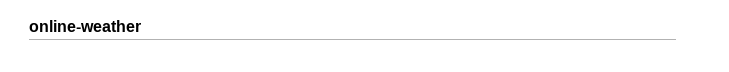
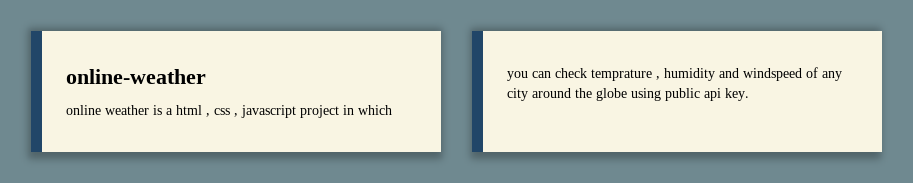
(141, 26) none -> [66,105,392,118] [507,67,842,81] [507,88,749,101] // online weather is a html , css , javascript project in which you can check temprature , humidity and windspeed of any city around the globe using public api key.

